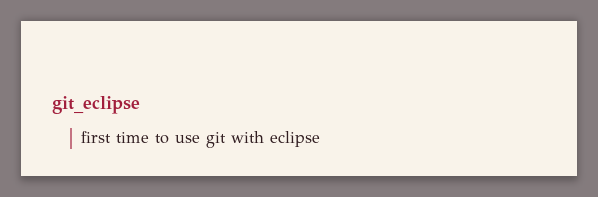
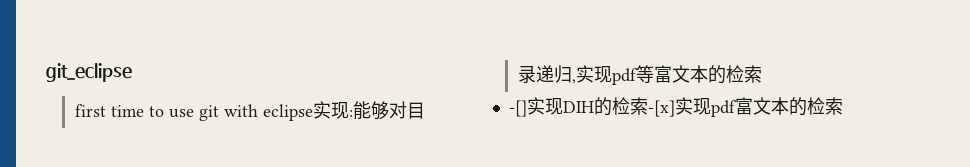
(321, 139) none -> [313,101,426,120] [518,65,763,85] [508,97,843,117] 实现:能够对目录递归,实现pdf等富文本的检索 // -[]实现DIH的检索-[x]实现pdf富文本的检索

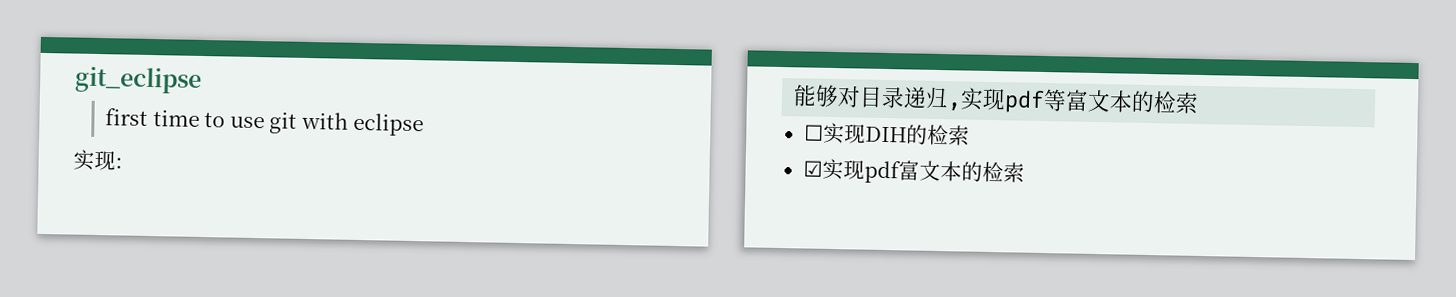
(314, 112) none -> (425, 124) //
(354, 113) none -> (123, 163) //
[508,100,527,117] -[] -> [803,124,824,141] ☐
[647,100,675,117] -[x] -> [802,160,823,177] // ☑

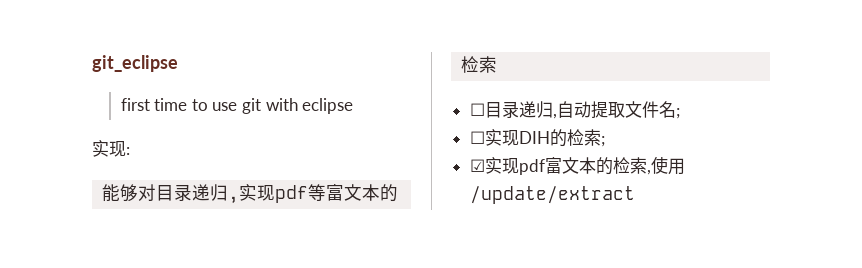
(1200, 102) none -> [469,101,680,119] // ☐目录递归,自动提取文件名;
(970, 135) none -> [600,136,605,147] ;
(1025, 172) none -> [646,156,685,175] [469,186,635,204] ,使用/update/extract

